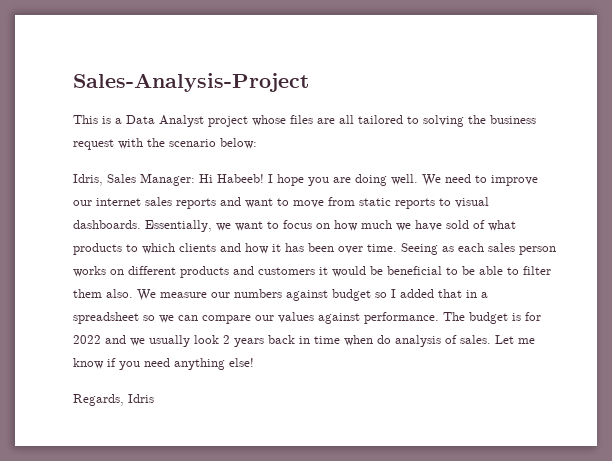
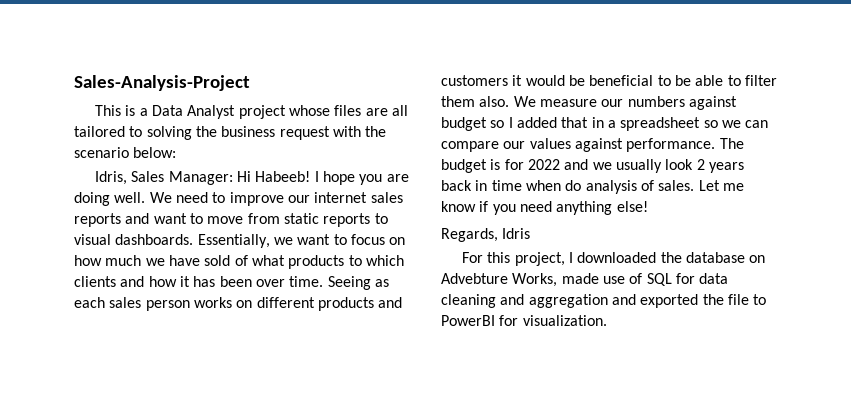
(154, 398) none -> [461,252,766,266] [441,273,729,287] [441,294,767,308] [441,315,607,326] // For this project, I downloaded the database on Advebture Works, made use of SQL for data cleaning and aggregation and exported the file to PowerBI for visualization.

